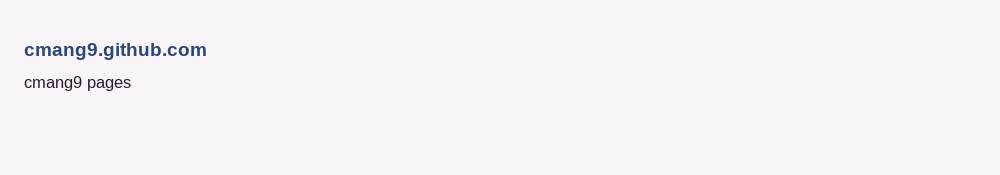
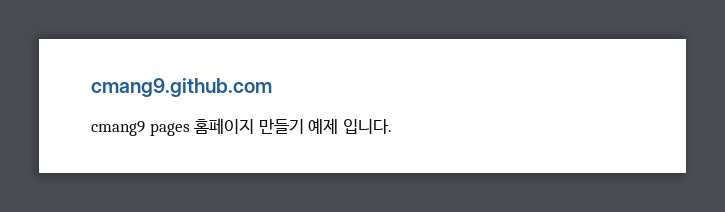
(131, 85) none -> [194,118,392,134] 홈페이지 만들기 예제 입니다.

